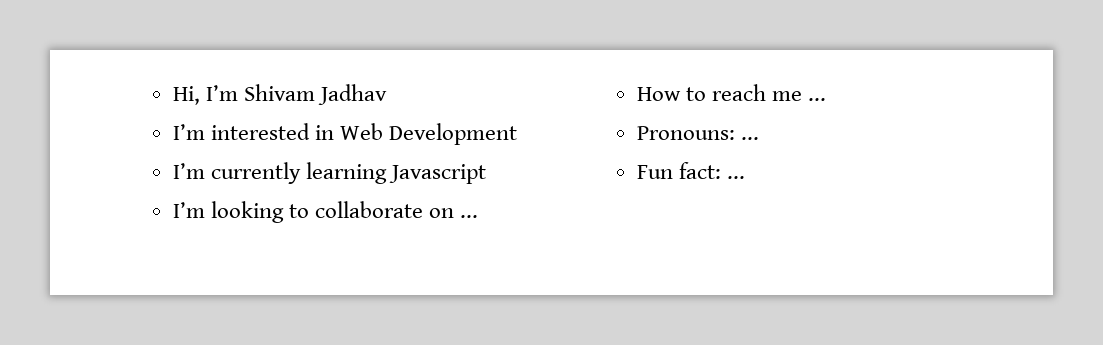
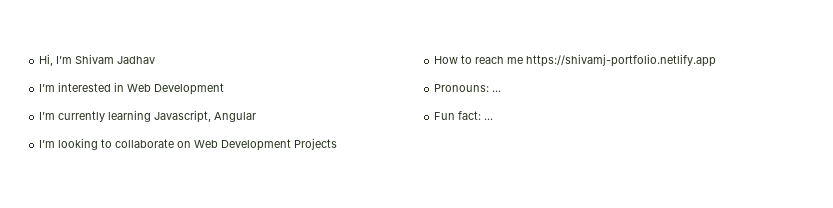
[388,164,486,184] Javascript -> [154,110,257,123] Javascript, Angular
[460,215,479,218] ... -> [194,138,338,151] Web Development Projects
[808,98,827,101] ... -> [526,54,717,67] https://shivamj-portfolio.netlify.app

